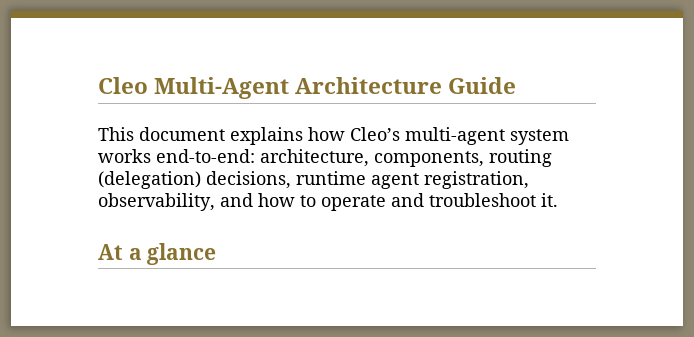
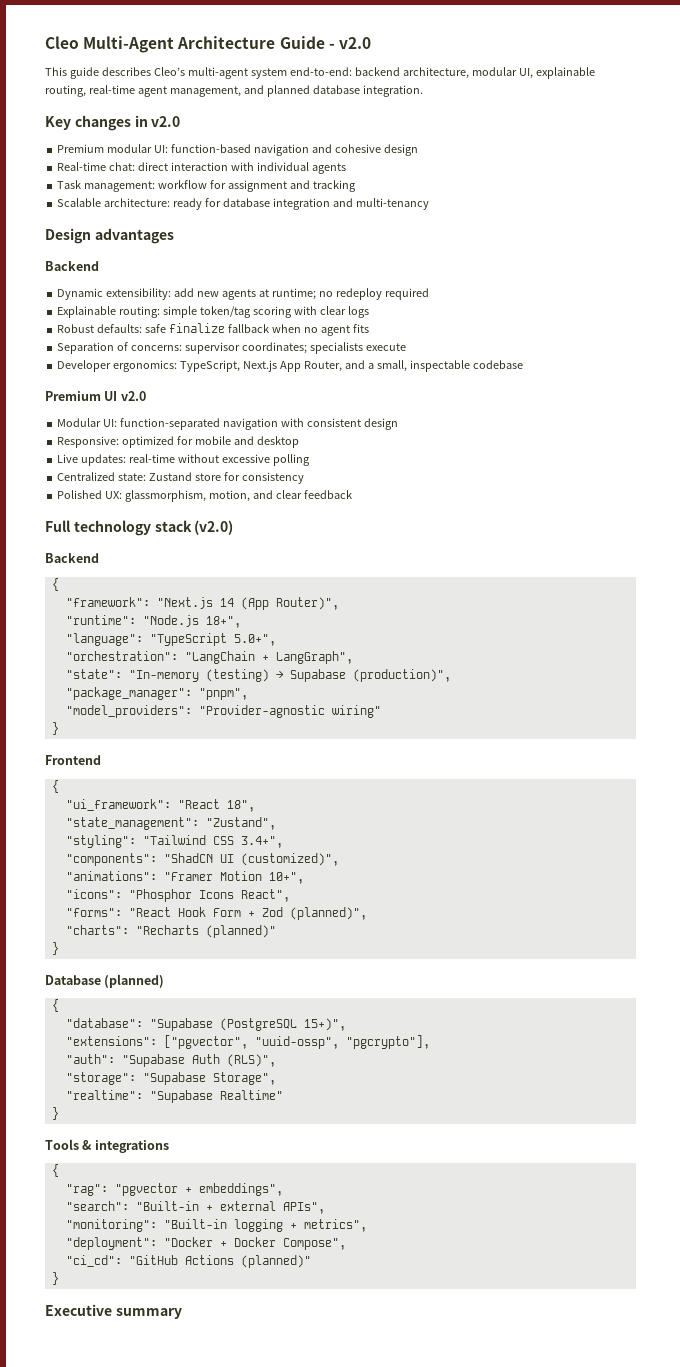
(517, 85) none -> [328,37,371,49] - v2.0
[139,127,569,145] [98,149,552,167] [98,171,529,189] [98,193,558,211] [98,243,217,265] document explains how Cleo’s multi-agent system works end-to-end: architecture, components, routing (delegation) decisions, runtime agent registration, observability, and how to operate and troubleshoot it. // At a glance -> [69,67,595,79] [45,85,423,97] [45,115,181,131] [57,144,418,156] [57,162,346,174] [57,180,356,192] [57,198,429,210] [45,228,174,244] [45,261,99,271] [57,288,429,300] [57,306,369,318] [57,323,369,336] [57,342,406,354] [57,360,523,372] [45,391,146,401] [57,418,398,430] [57,436,299,448] [57,454,310,466] [57,472,304,484] [57,490,352,502] [45,520,234,536] [45,553,99,563] [51,578,59,591] [65,597,339,610] [65,615,241,628] [65,633,276,646] [65,651,353,664] [65,669,451,682] [65,687,248,700] [65,705,381,718] [51,722,59,735] [45,755,101,765] [51,780,59,793] [65,799,255,812] [65,817,276,830] [65,835,283,848] [65,853,339,866] [65,871,304,884] [65,889,290,902] [65,907,367,920] [65,925,276,938] [51,942,59,955] [45,974,165,988] [51,999,59,1012] [65,1018,346,1031] [65,1035,430,1049] [65,1054,276,1067] [65,1072,276,1085] [65,1090,283,1103] [51,1107,59,1120] [45,1139,169,1153] [51,1164,59,1177] [65,1183,283,1196] [65,1201,325,1214] [65,1219,367,1232] [65,1237,346,1250] [65,1255,311,1268] [51,1272,59,1285] [45,1304,182,1319] guide describes Cleo’s multi-agent system end-to-end: backend architecture, modular UI, explainable routing, real-time agent management, and planned database integration. // Key changes in v2.0 // Premium modular UI: function-based navigation and cohesive design // Real-time chat: direct interaction with individual agents // Task management: workflow for assignment and tracking // Scalable architecture: ready for database integration and multi-tenancy // Design advantages // Backend // Dynamic extensibility: add new agents at runtime; no redeploy required // Explainable routing: simple token/tag scoring with clear logs // Robust defaults: safe finalize fallback when no agent fits // Separation of concerns: supervisor coordinates; specialists execute // Developer ergonomics: TypeScript, Next.js App Router, and a small, inspectable codebase // Premium UI v2.0 // Modular UI: function-separated navigation with consistent design // Responsive: optimized for mobile and desktop // Live updates: real-time without excessive polling // Centralized state: Zustand store for consistency // Polished UX: glassmorphism, motion, and clear feedback // Full technology stack (v2.0) // Backend // { // "framework": "Next.js 14 (App Router)", // "runtime": "Node.js 18+", // "language": "TypeScript 5.0+", // "orchestration": "LangChain + LangGraph", // "state": "In-memory (testing) → Supabase (production)", // "package_manager": "pnpm", // "model_providers": "Provider-agnostic wiring" // } // Frontend // { // "ui_framework": "React 18", // "state_management": "Zustand", // "styling": "Tailwind CSS 3.4+", // "components": "ShadCN UI (customized)", // "animations": "Framer Motion 10+", // "icons": "Phosphor Icons React", // "forms": "React Hook Form + Zod (planned)", // "charts": "Recharts (planned)" // } // Database (planned) // { // "database": "Supabase (PostgreSQL 15+)", // "extensions": ["pgvector", "uuid-ossp", "pgcrypto"], // "auth": "Supabase Auth (RLS)", // "storage": "Supabase Storage", // "realtime": "Supabase Realtime" // } // Tools & integrations // { // "rag": "pgvector + embeddings", // "search": "Built-in + external APIs", // "monitoring": "Built-in logging + metrics", // "deployment": "Docker + Docker Compose", // "ci_cd": "GitHub Actions (planned)" // } // Executive summary

